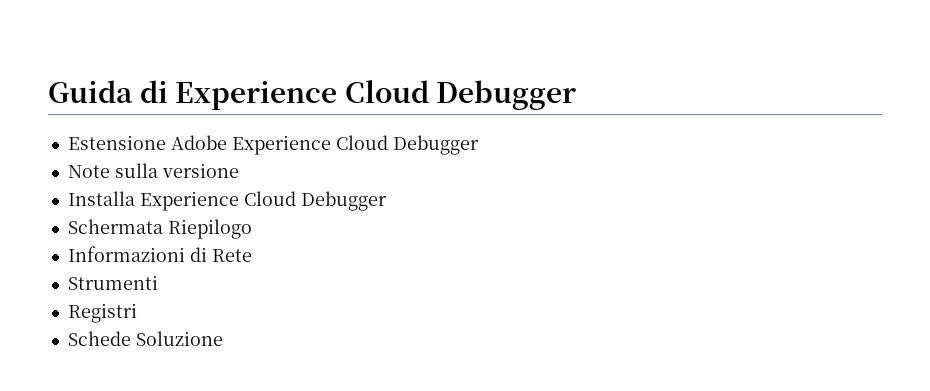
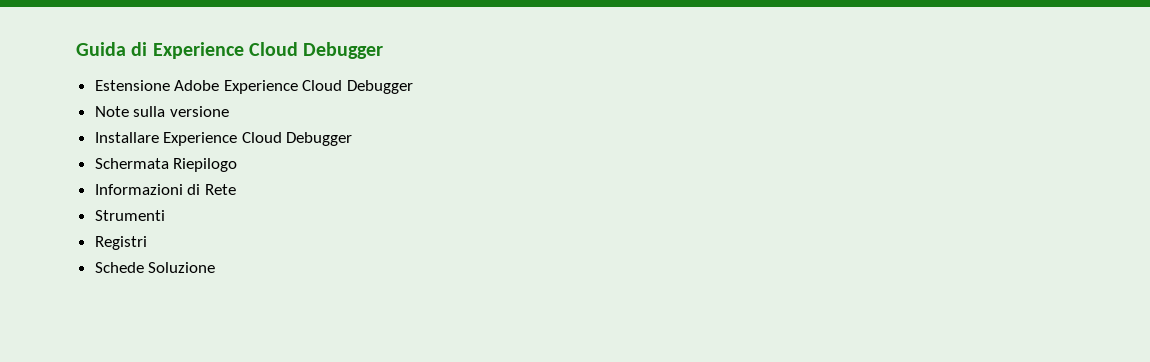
[67,191,135,206] Installa -> [94,132,159,143] Installare

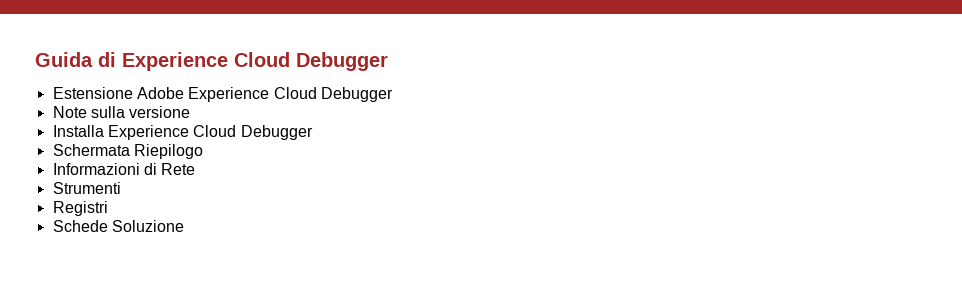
[94,132,159,143] Installare -> [52,125,104,137] Installa

